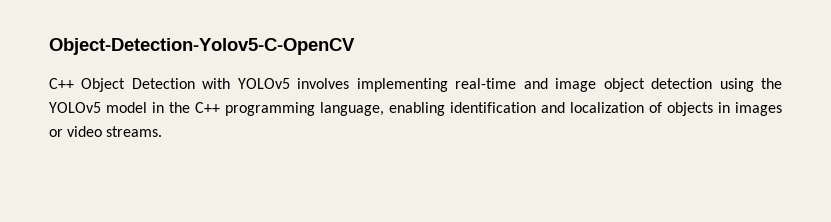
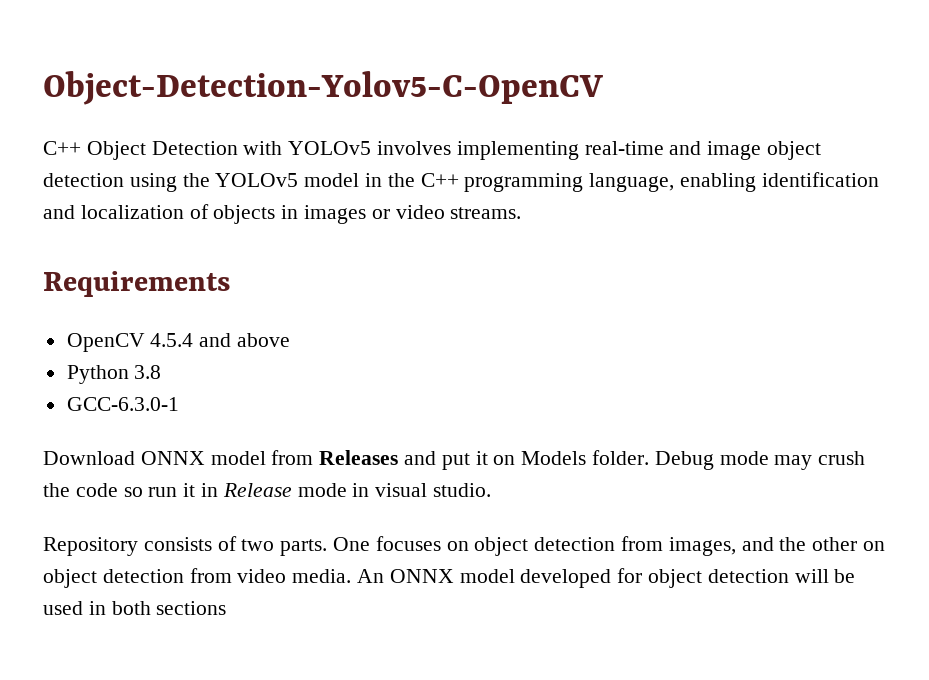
(163, 131) none -> [43,271,230,297] [66,333,291,352] [66,365,162,384] [66,397,179,411] [43,450,866,470] [43,483,492,497] [43,536,886,556] [43,568,856,588] [43,601,227,615] // Requirements // OpenCV 4.5.4 and above // Python 3.8 // GCC-6.3.0-1 // Download ONNX model from Releases and put it on Models folder. Debug mode may crush the code so run it in Release mode in visual studio. // Repository consists of two parts. One focuses on object detection from images, and the other on object detection from video media. An ONNX model developed for object detection will be used in both sections

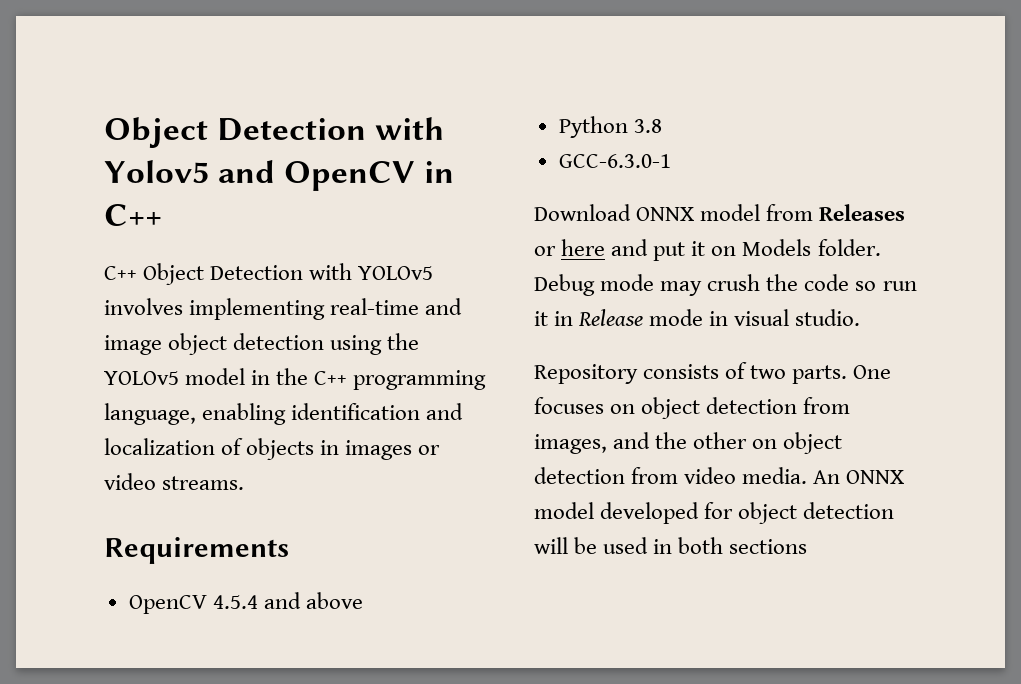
[43,71,603,105] Object-Detection-Yolov5-C-OpenCV -> [104,117,445,148] [104,160,455,191] [104,204,162,226] Object Detection with Yolov5 and OpenCV in C++
(399, 457) none -> [534,239,606,256] or here

